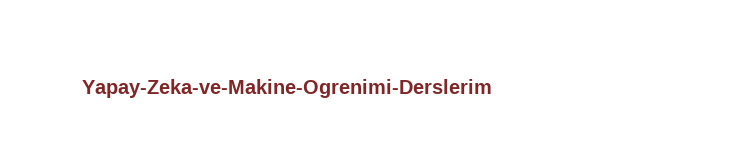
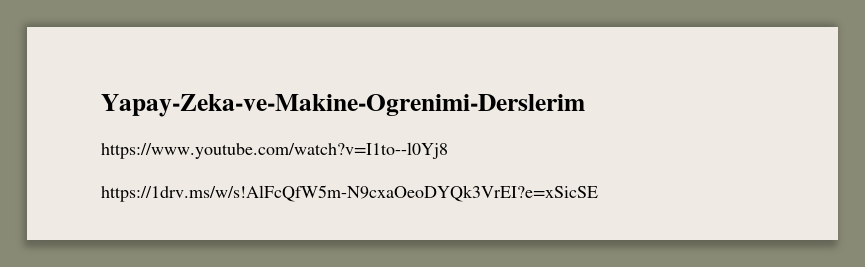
(492, 88) none -> [101,142,448,159] [101,185,598,202] // https://www.youtube.com/watch?v=I1to--l0Yj8 // https://1drv.ms/w/s!AlFcQfW5m-N9cxaOeoDYQk3VrEI?e=xSicSE

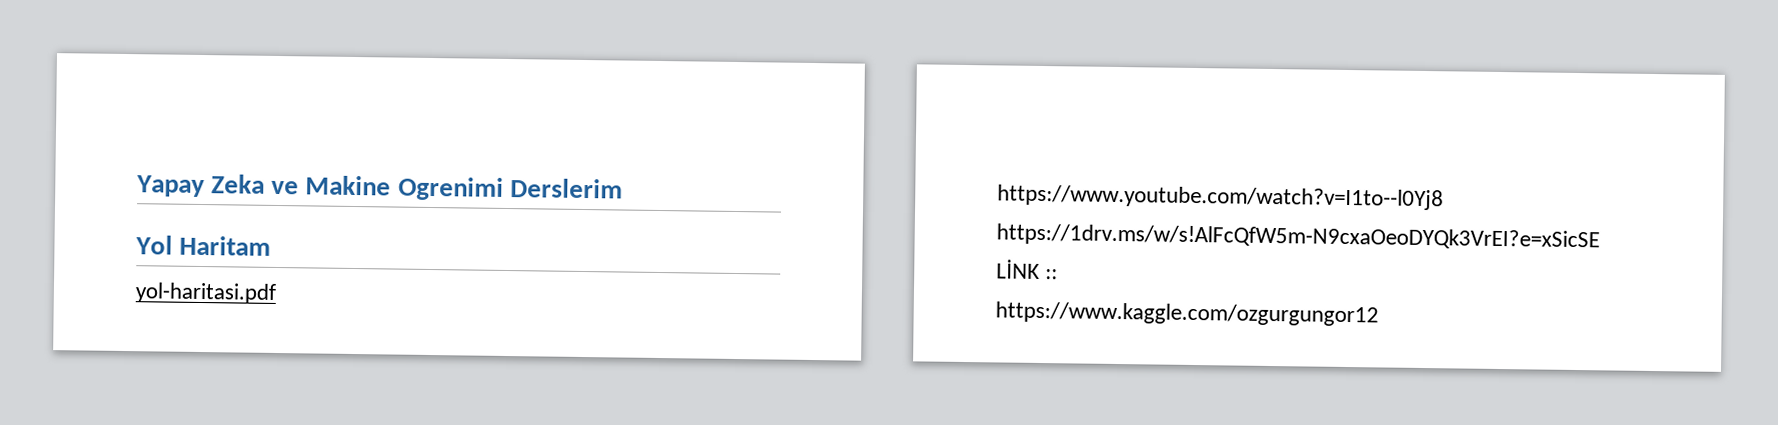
[101,94,585,117] Yapay-Zeka-ve-Makine-Ogrenimi-Derslerim -> [136,174,623,201] [135,235,272,256] [135,282,277,304] Yapay Zeka ve Makine Ogrenimi Derslerim // Yol Haritam // yol-haritasi.pdf
(598, 193) none -> [996,259,1059,280] [995,301,1379,327] // LİNK :: // https://www.kaggle.com/ozgurgungor12

